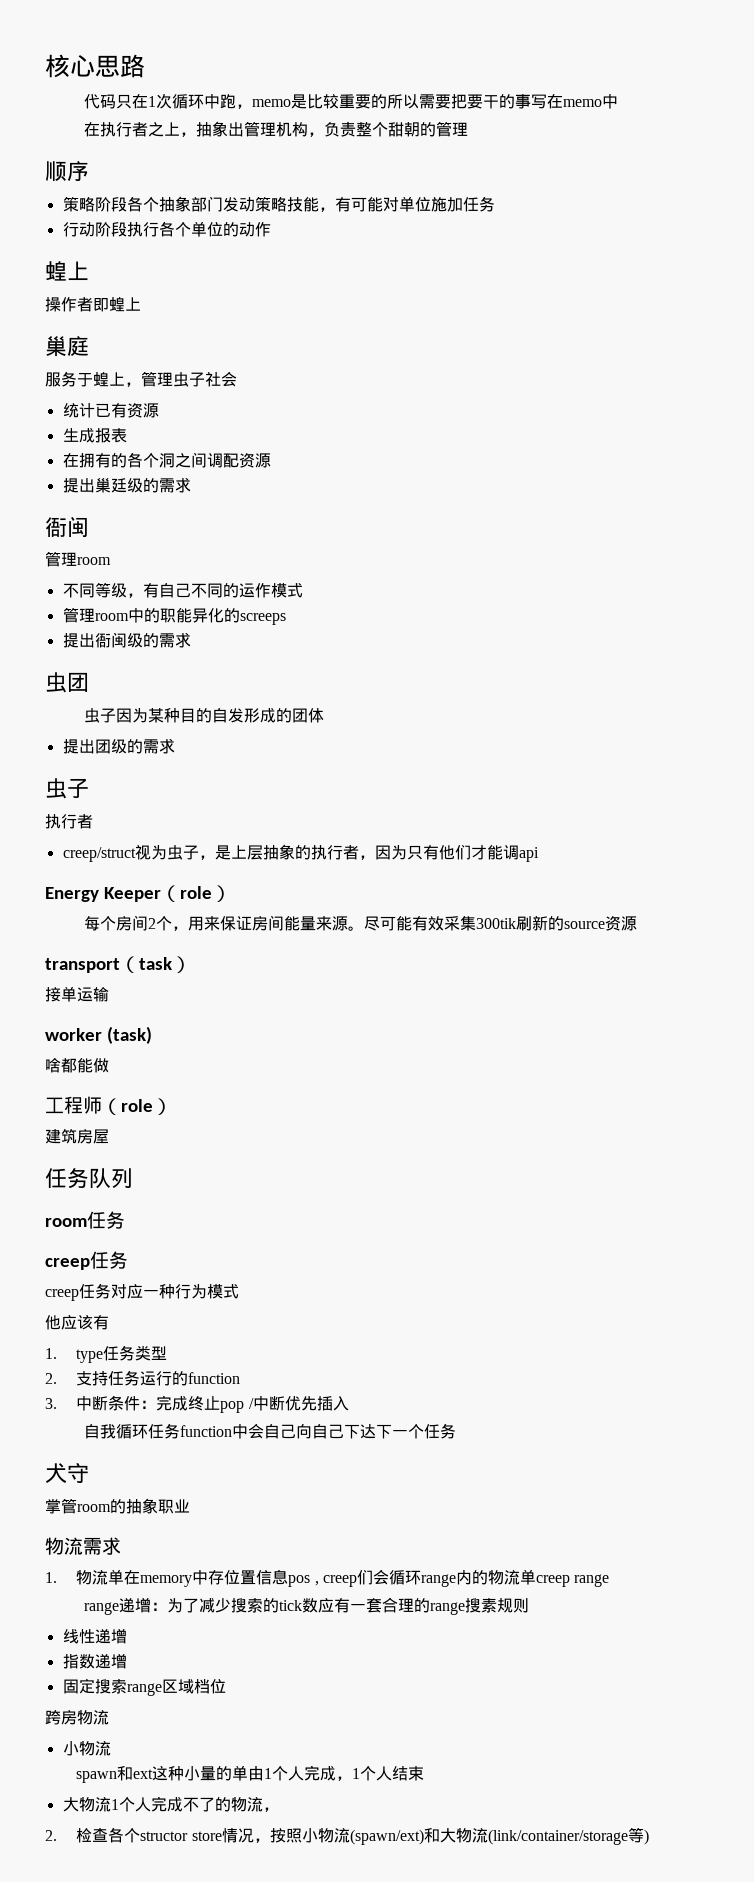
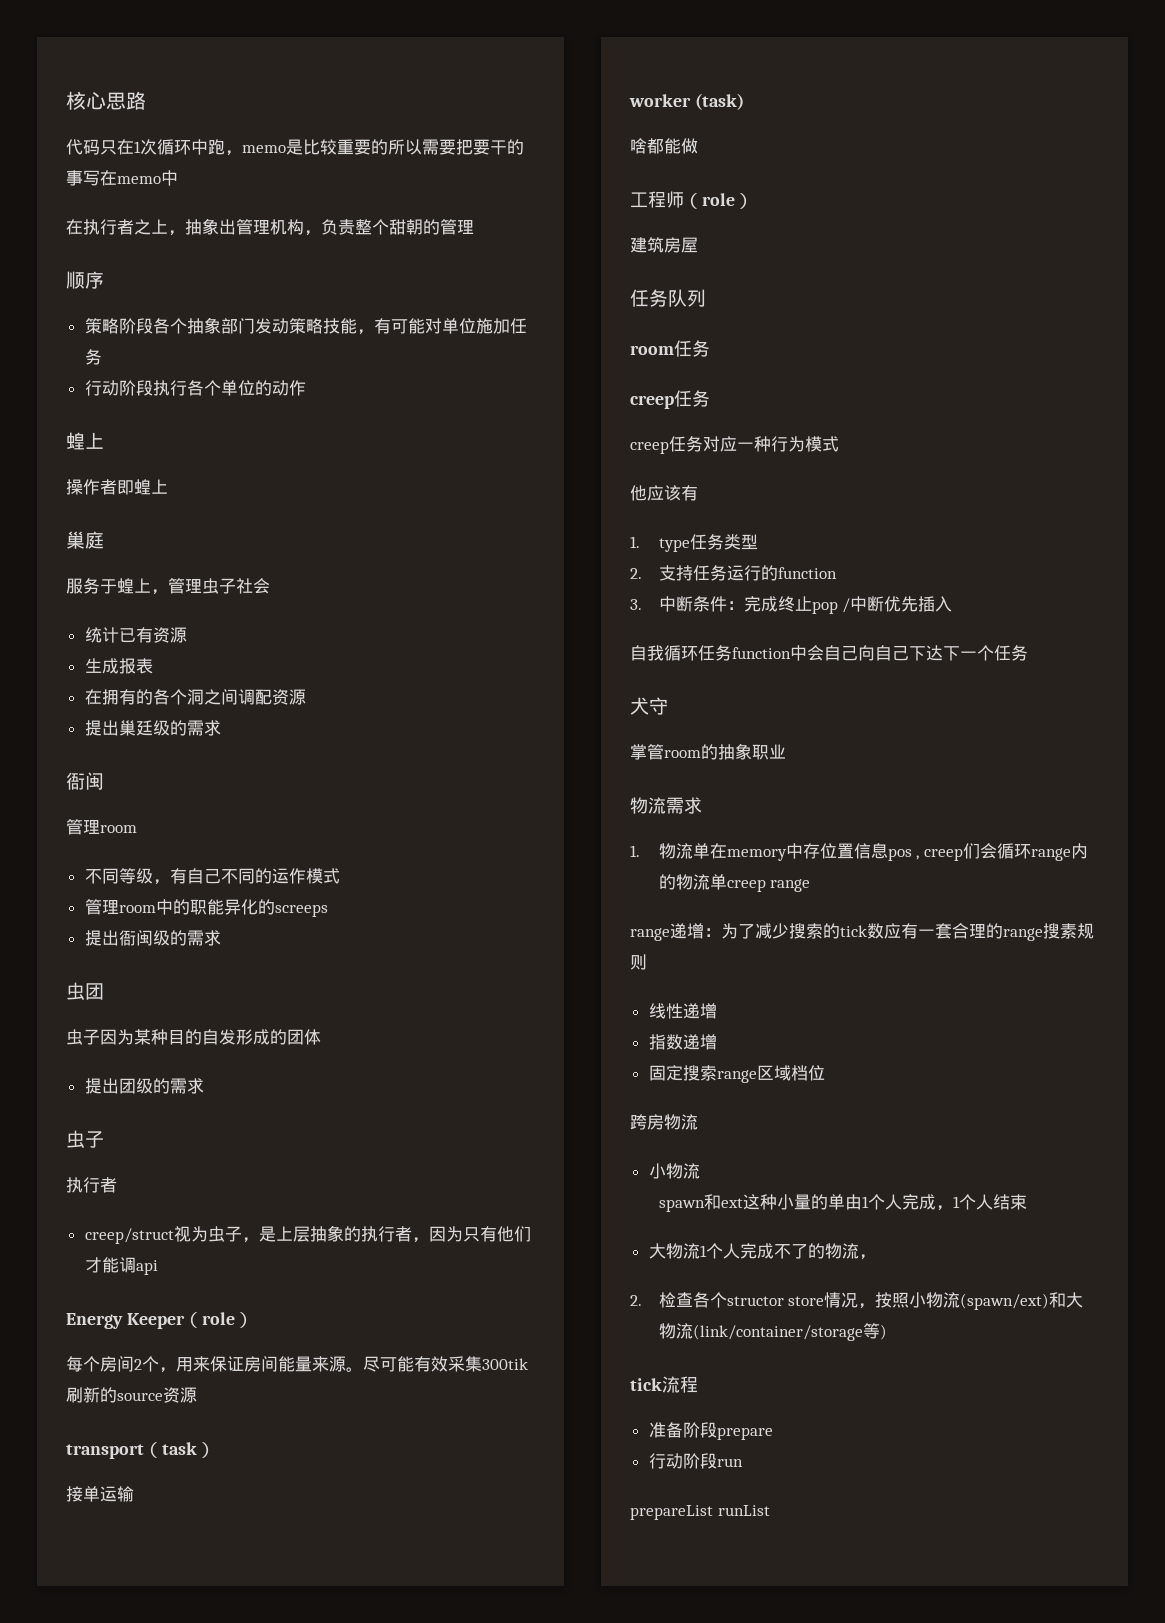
(649, 1837) none -> [630,1376,698,1393] [648,1422,773,1440] [648,1453,743,1469] [630,1505,770,1520] // tick流程 // 准备阶段prepare // 行动阶段run // prepareList runList

